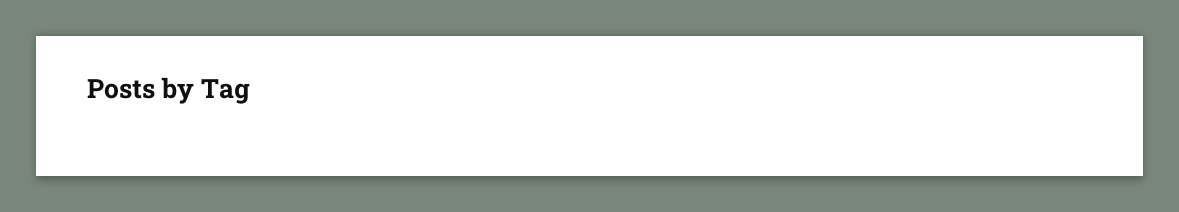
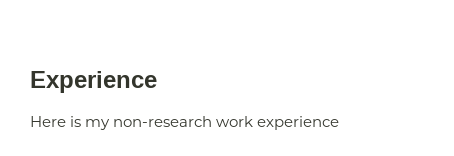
[87,77,251,104] Posts by Tag -> [30,71,157,93] [30,116,340,130] Experience // Here is my non-research work experience

